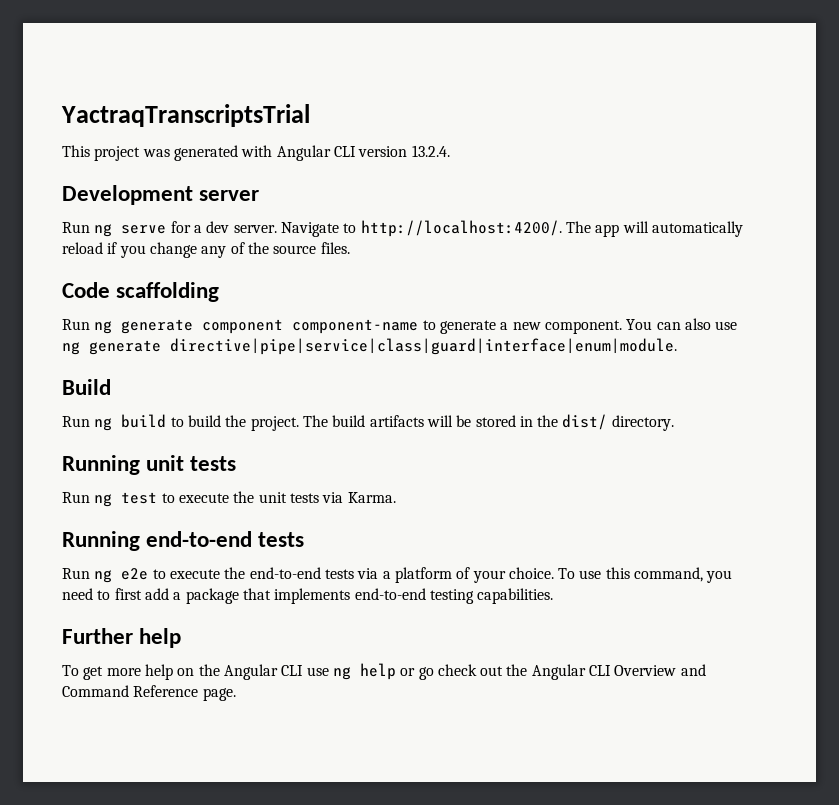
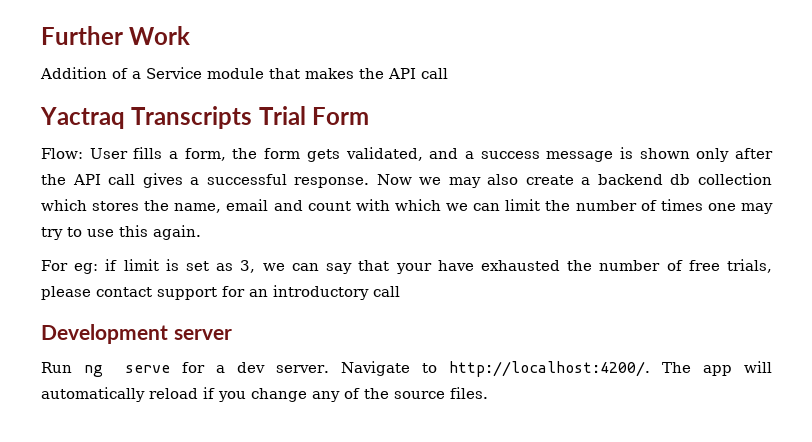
[61,104,310,127] [62,145,450,161] YactraqTranscriptsTrial // This project was generated with Angular CLI version 13.2.4. -> [41,26,191,45] [40,67,448,79] [40,106,370,129] [41,147,773,162] [41,173,772,188] [41,199,774,214] [41,225,201,240] [41,259,773,274] [41,285,400,300] Further Work // Addition of a Service module that makes the API call // Yactraq Transcripts Trial Form // Flow: User fills a form, the form gets validated, and a success message is shown only after the API call gives a successful response. Now we may also create a backend db collection which stores the name, email and count with which we can limit the number of times one may try to use this again. // For eg: if limit is set as 3, we can say that your have exhausted the number of free trials, please contact support for an introductory call
[62,282,220,302] [62,318,738,334] [62,338,677,355] [62,379,111,395] [62,414,674,431] [62,455,237,475] [62,491,396,507] [62,531,305,551] [62,567,733,583] [62,588,554,604] [62,628,182,648] [62,663,706,680] [62,685,236,701] // Code scaffolding // Run ng generate component component-name to generate a new component. You can also use ng generate directive|pipe|service|class|guard|interface|enum|module. // Build // Run ng build to build the project. The build artifacts will be stored in the dist/ directory. // Running unit tests // Run ng test to execute the unit tests via Karma. // Running end-to-end tests // Run ng e2e to execute the end-to-end tests via a platform of your choice. To use this command, you need to first add a package that implements end-to-end testing capabilities. // Further help // To get more help on the Angular CLI use ng help or go check out the Angular CLI Overview and Command Reference page. -> (488, 393) none

